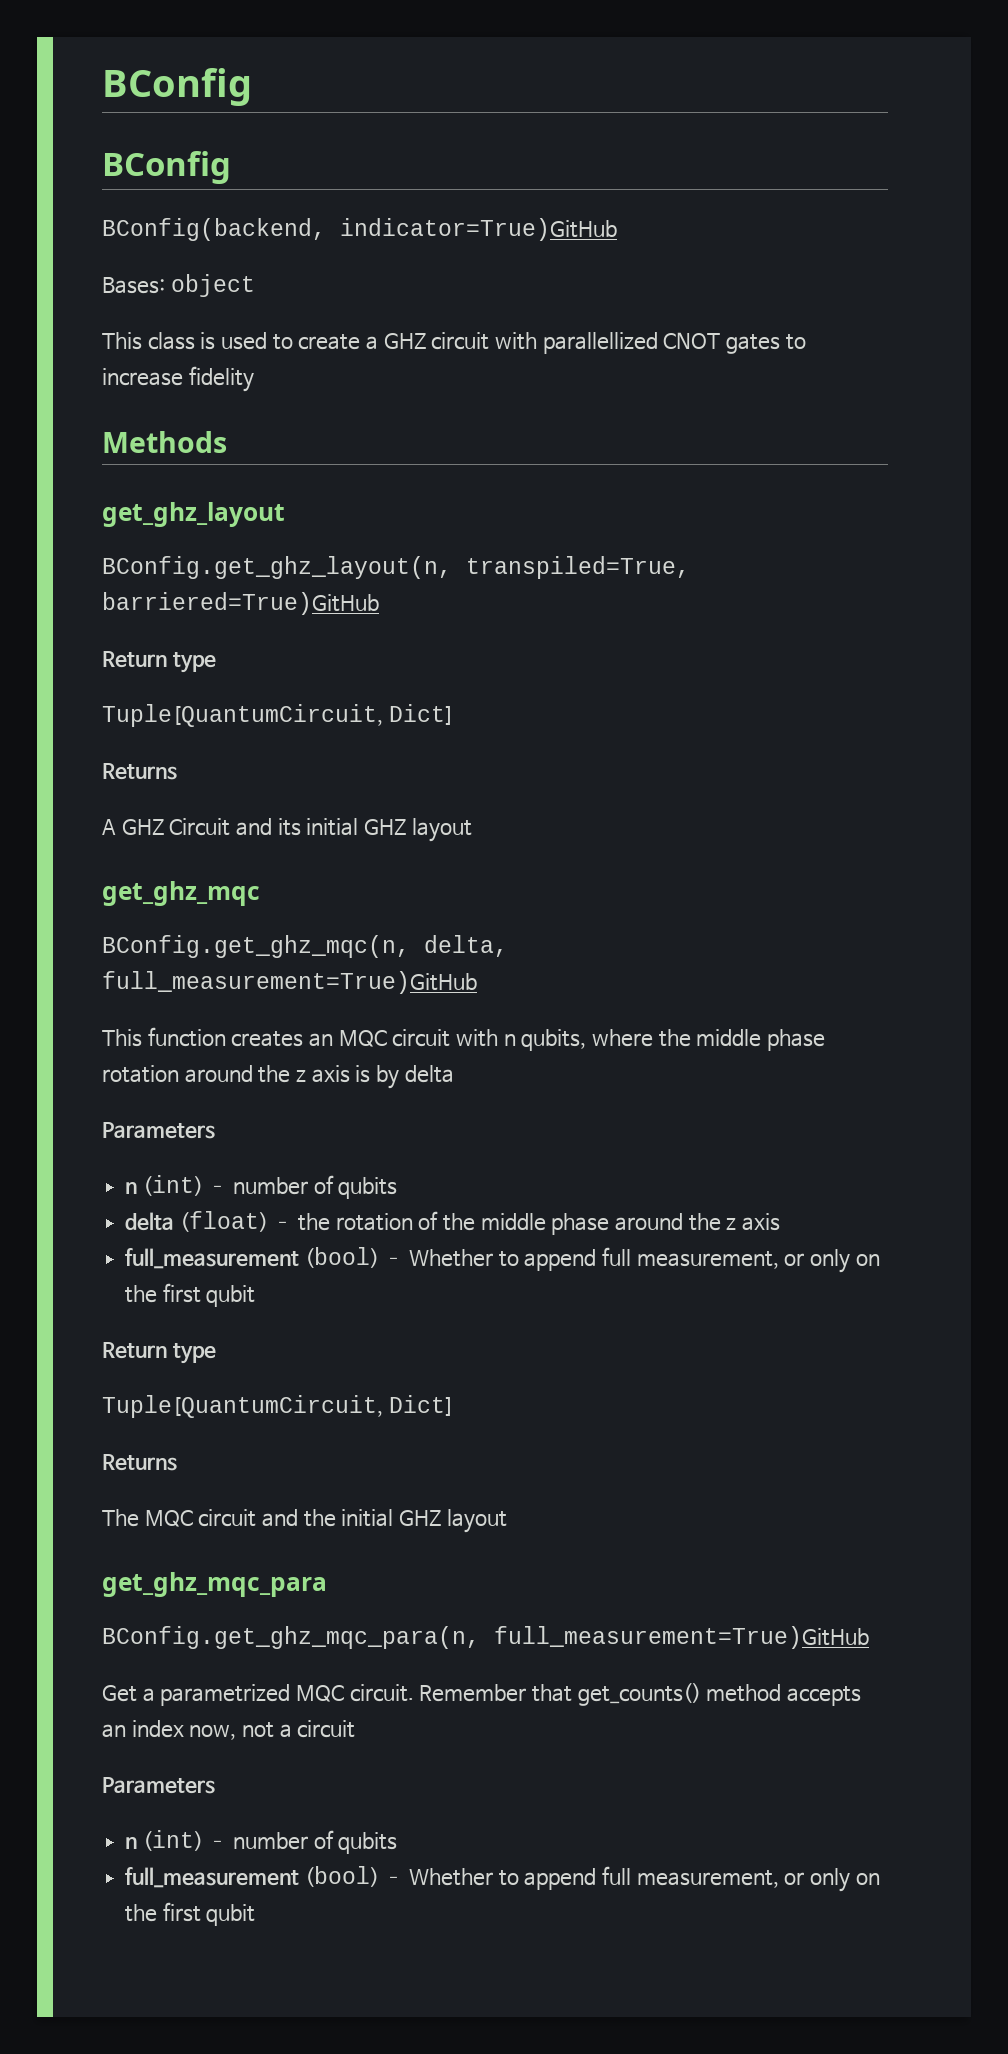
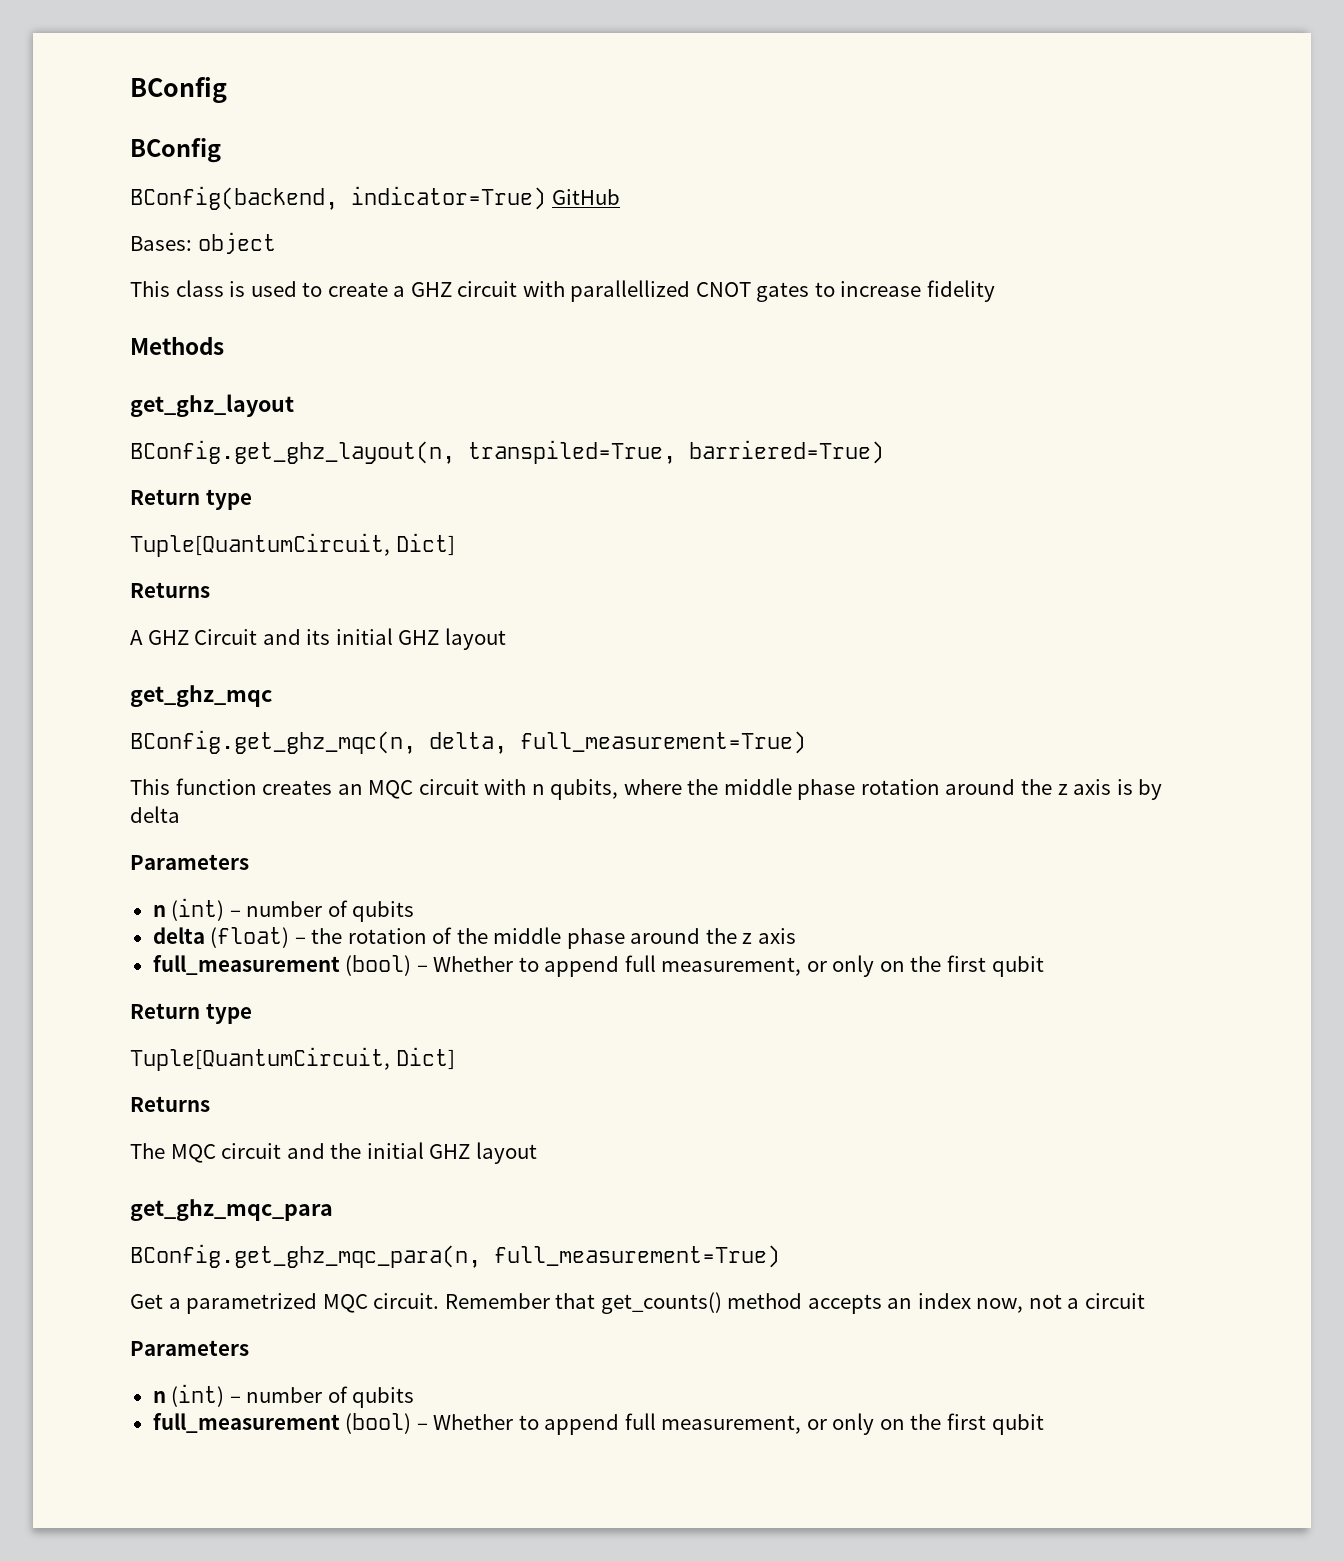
[340,218,617,241] indicator=True)GitHub -> [351,186,620,210] indicator=True) GitHub
[102,592,379,615] barriered=True)GitHub -> [689,440,884,464] barriered=True)
[102,971,477,994] full_measurement=True)GitHub -> [520,731,806,754] full_measurement=True)
[494,1626,869,1649] full_measurement=True)GitHub -> [494,1245,780,1268] full_measurement=True)

